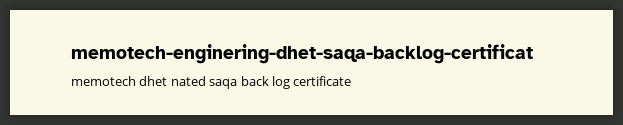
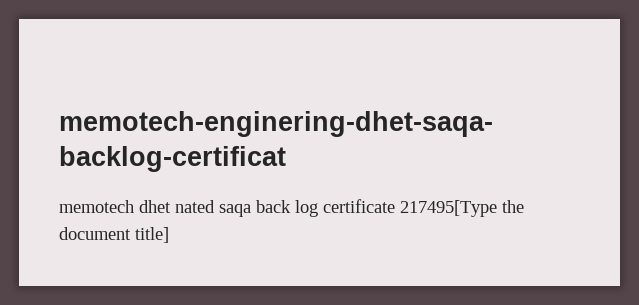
(352, 81) none -> [400,200,524,217] [59,227,169,243] 217495[Type the document title]

